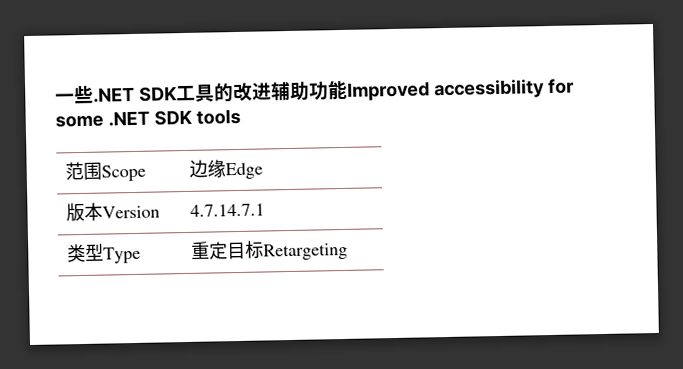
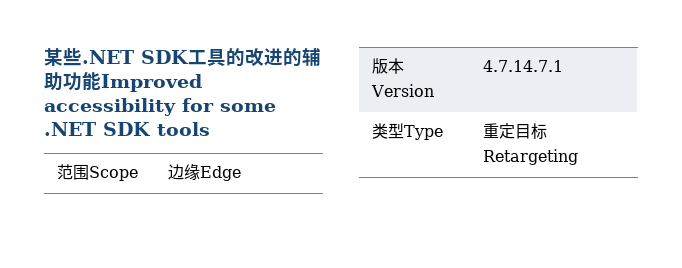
[55,93,75,103] 一 -> [44,48,63,66] 某
(272, 91) none -> [283,48,302,67] 的

